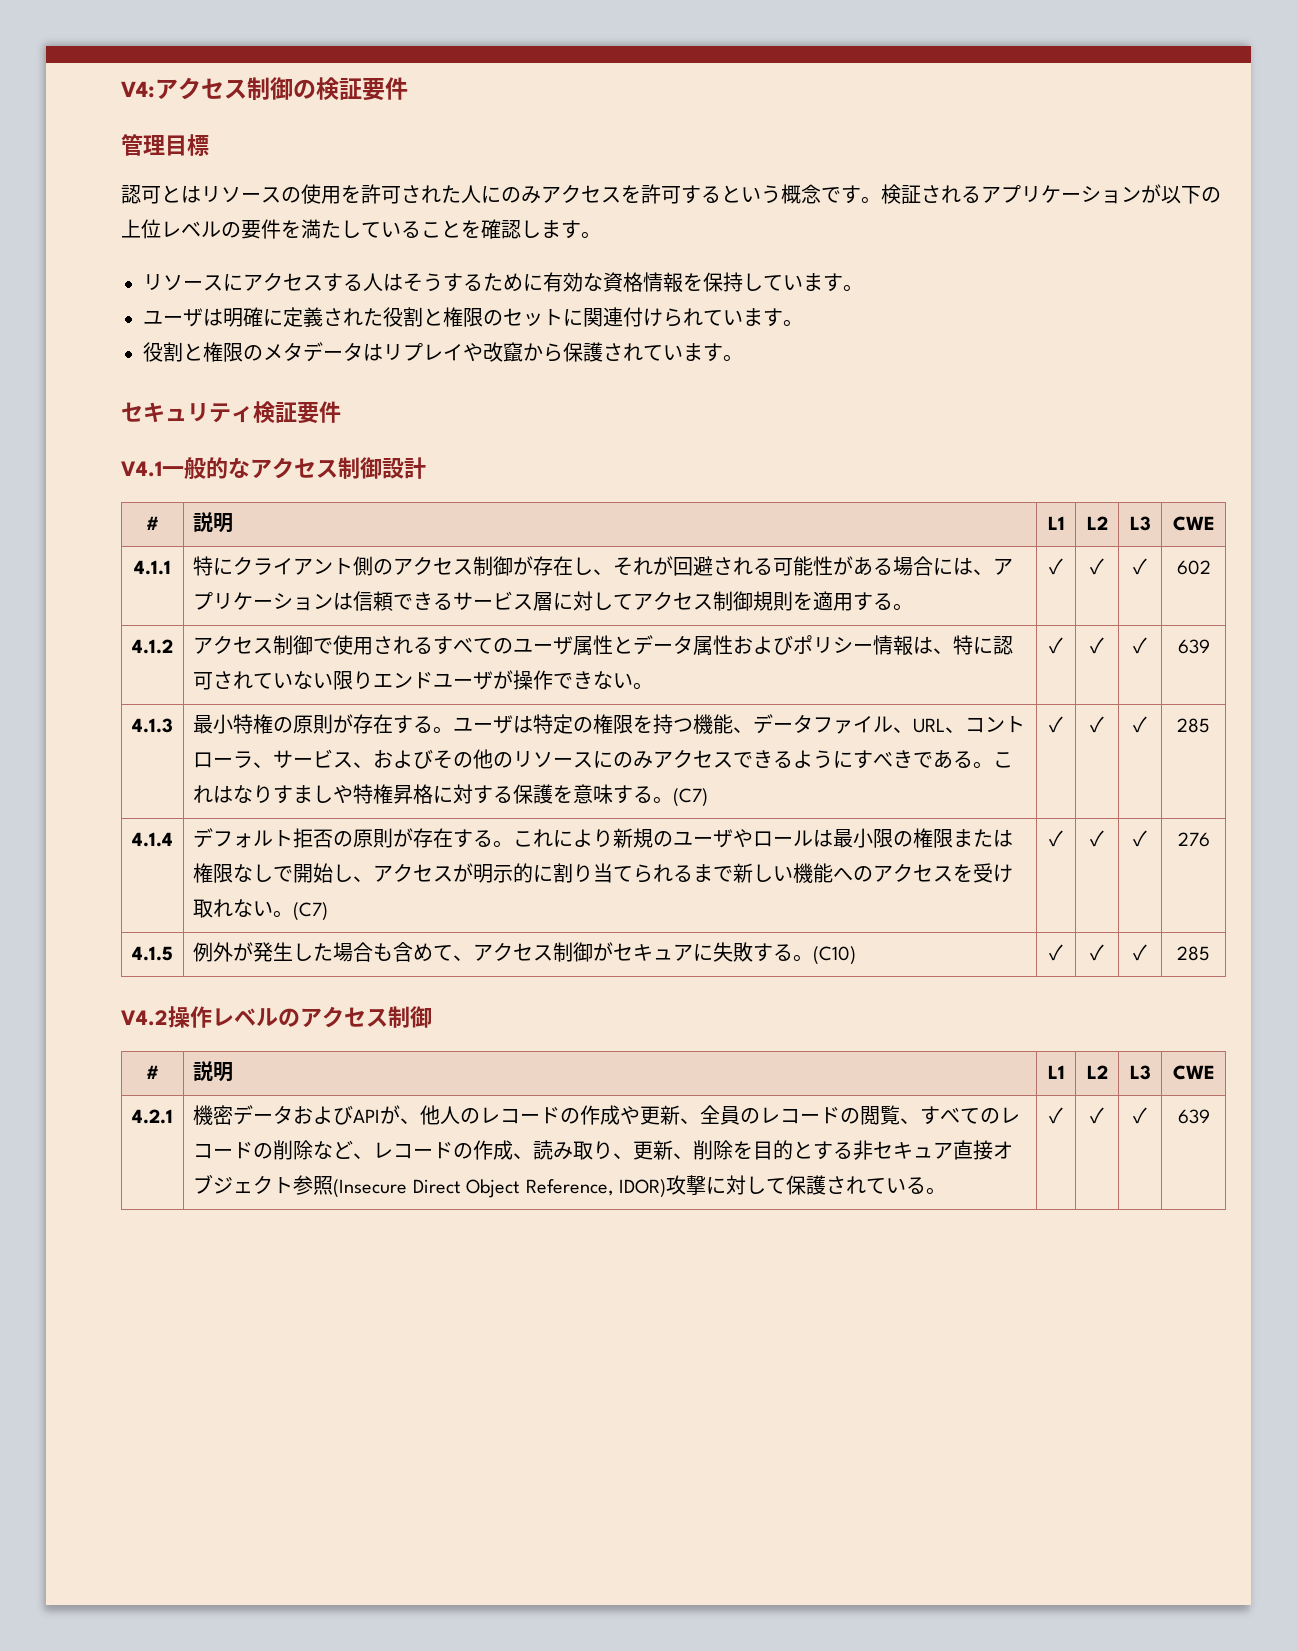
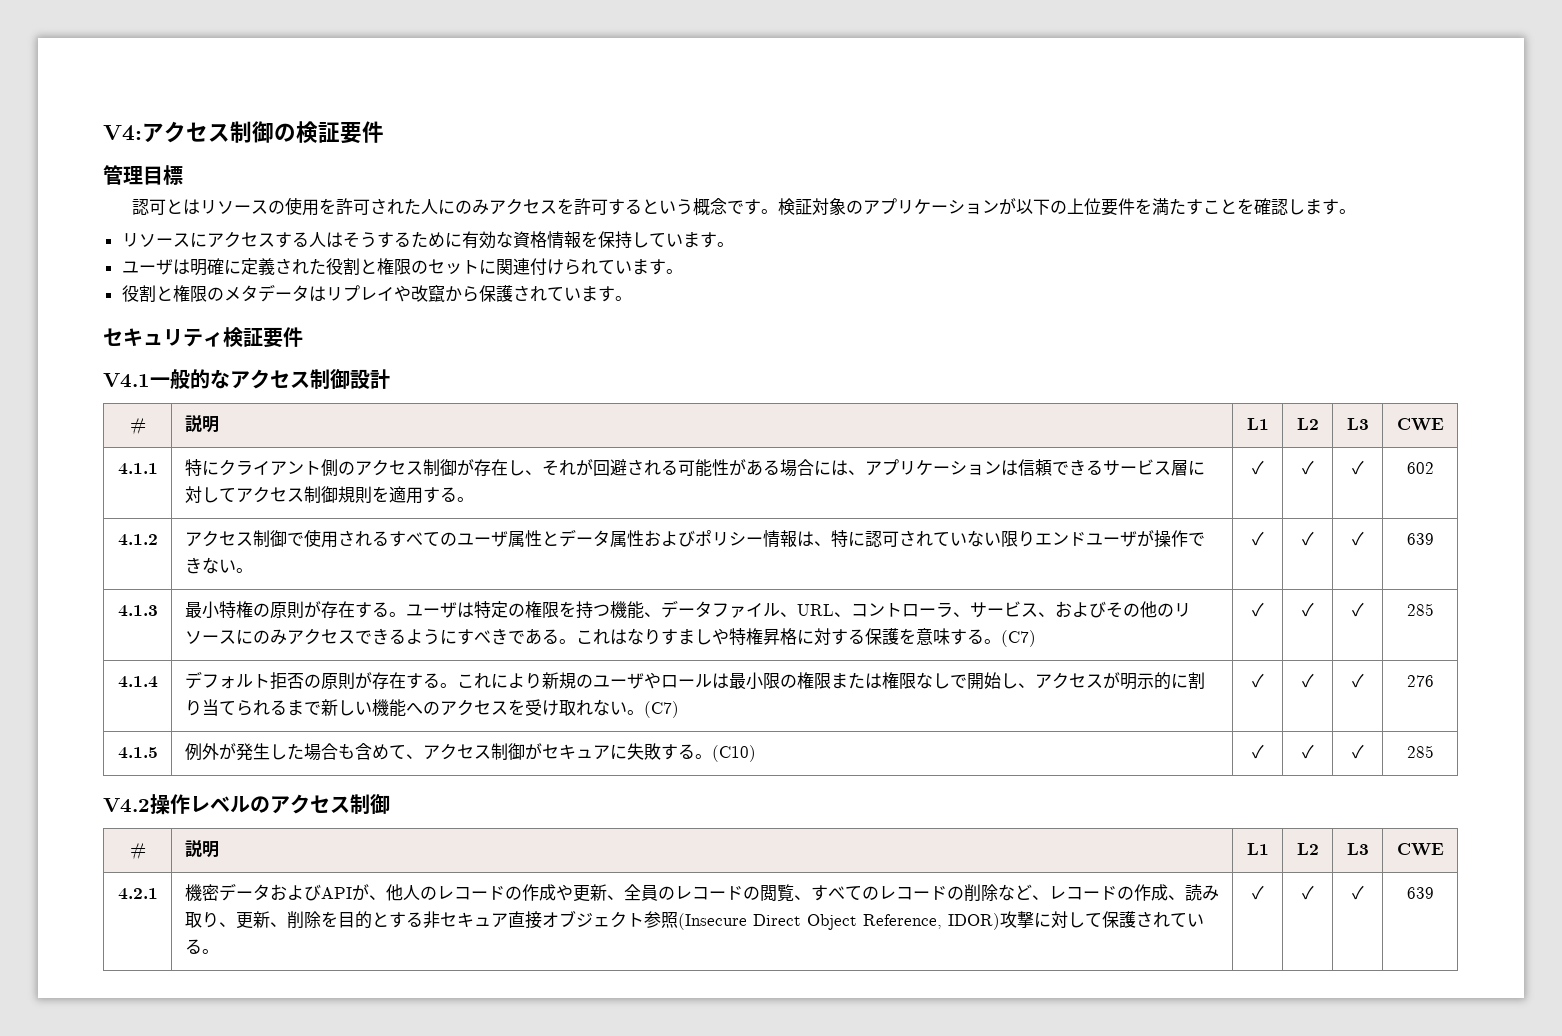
[921,185,981,203] される -> [812,198,864,215] 対象の
[161,221,241,238] レベルの -> (1102, 206) none
[341,220,421,238] している -> [1186,199,1204,215] す

